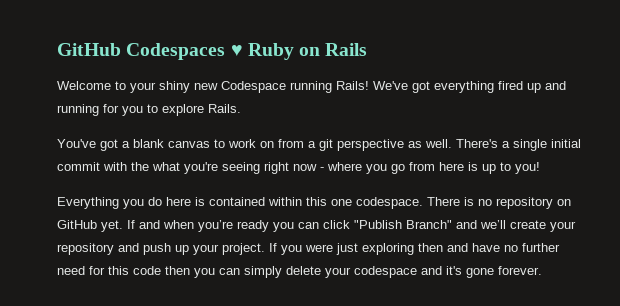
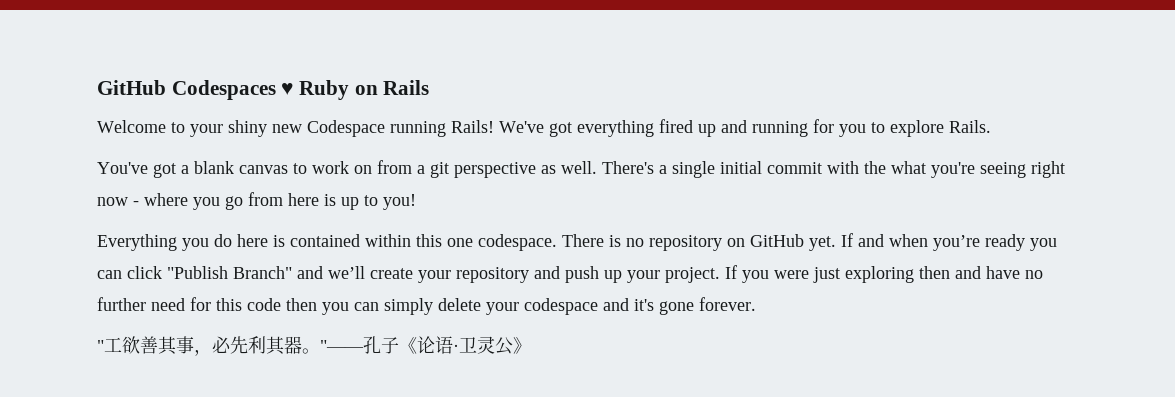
(542, 270) none -> [97,336,531,356] // "工欲善其事，必先利其器。"——孔子《论语·卫灵公》

